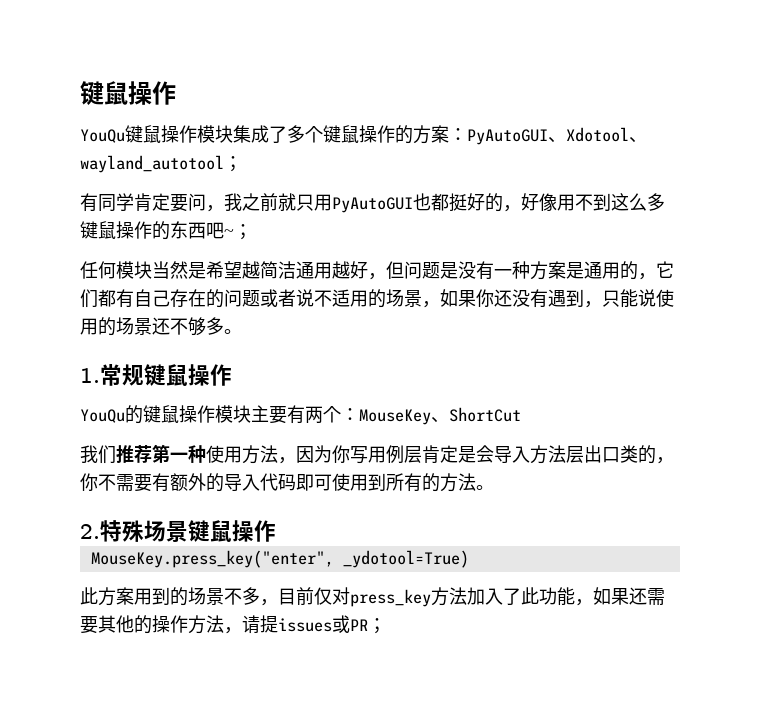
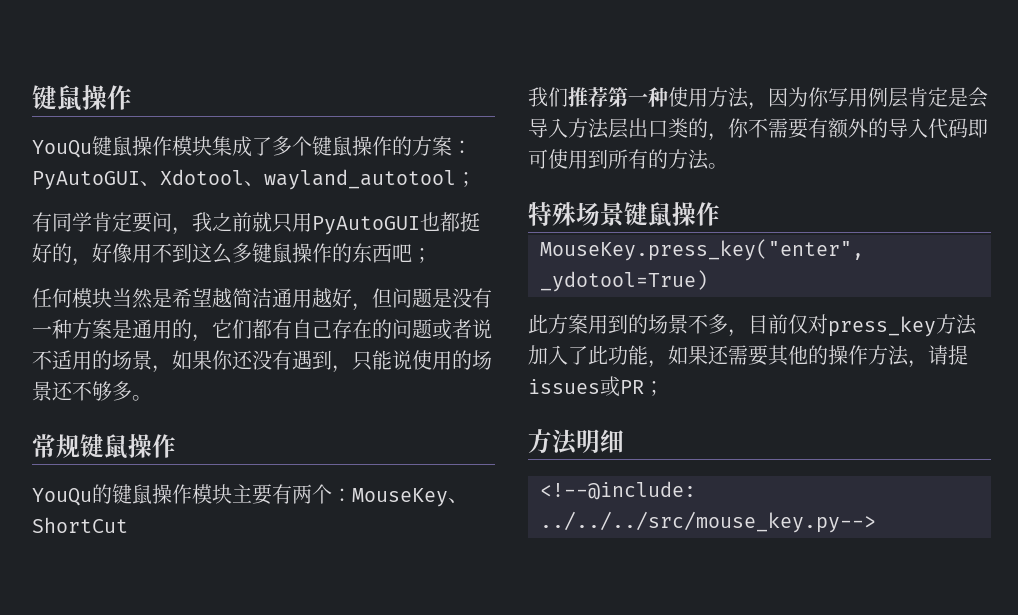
[224,229,234,237] ~ -> (412, 253) none
[80,368,100,383] 1. -> (152, 398) none
[80,524,100,539] 2. -> (728, 166) none
(386, 626) none -> [528,429,624,455] [540,481,696,500] [540,511,876,533] // 方法明细 // <!--@include: ../../../src/mouse_key.py-->

